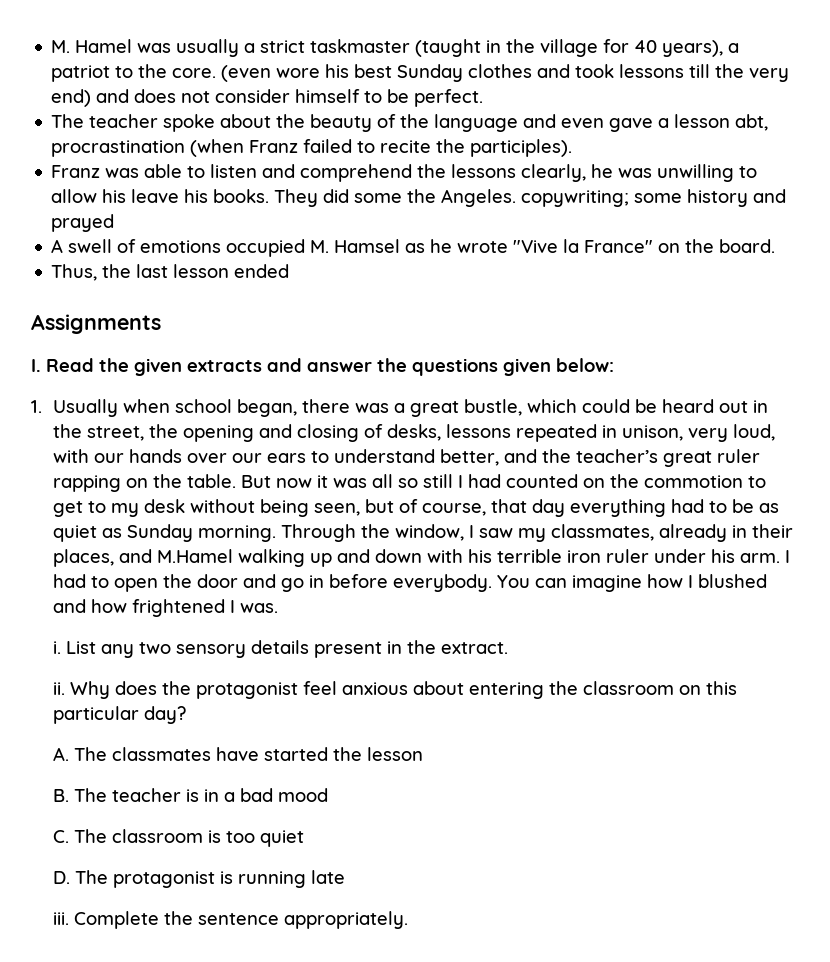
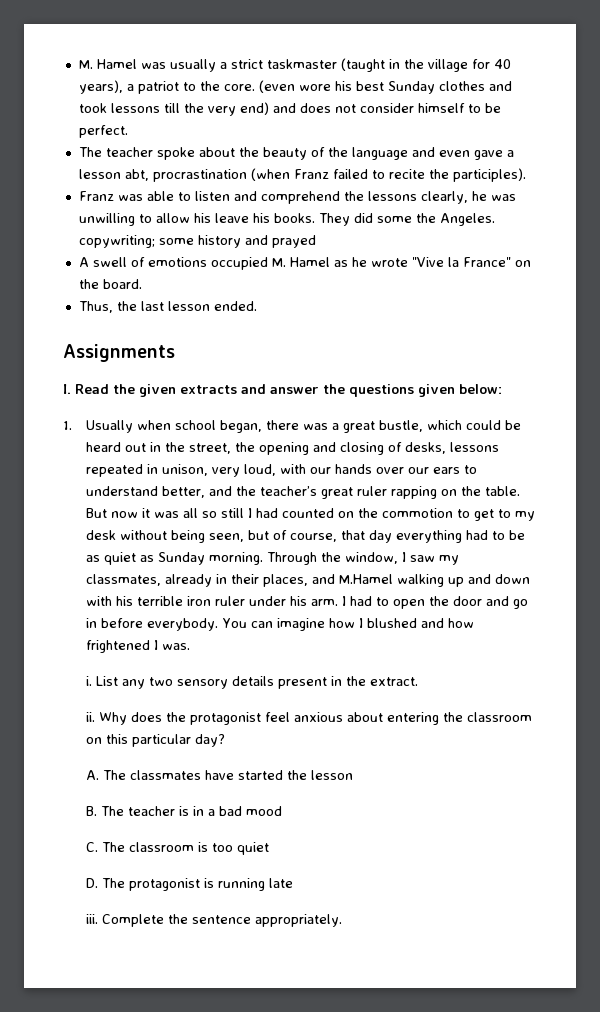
[334,239,401,253] Hamsel -> [289,257,330,267] Hamel
[234,264,290,278] ended -> [213,301,257,311] ended.

